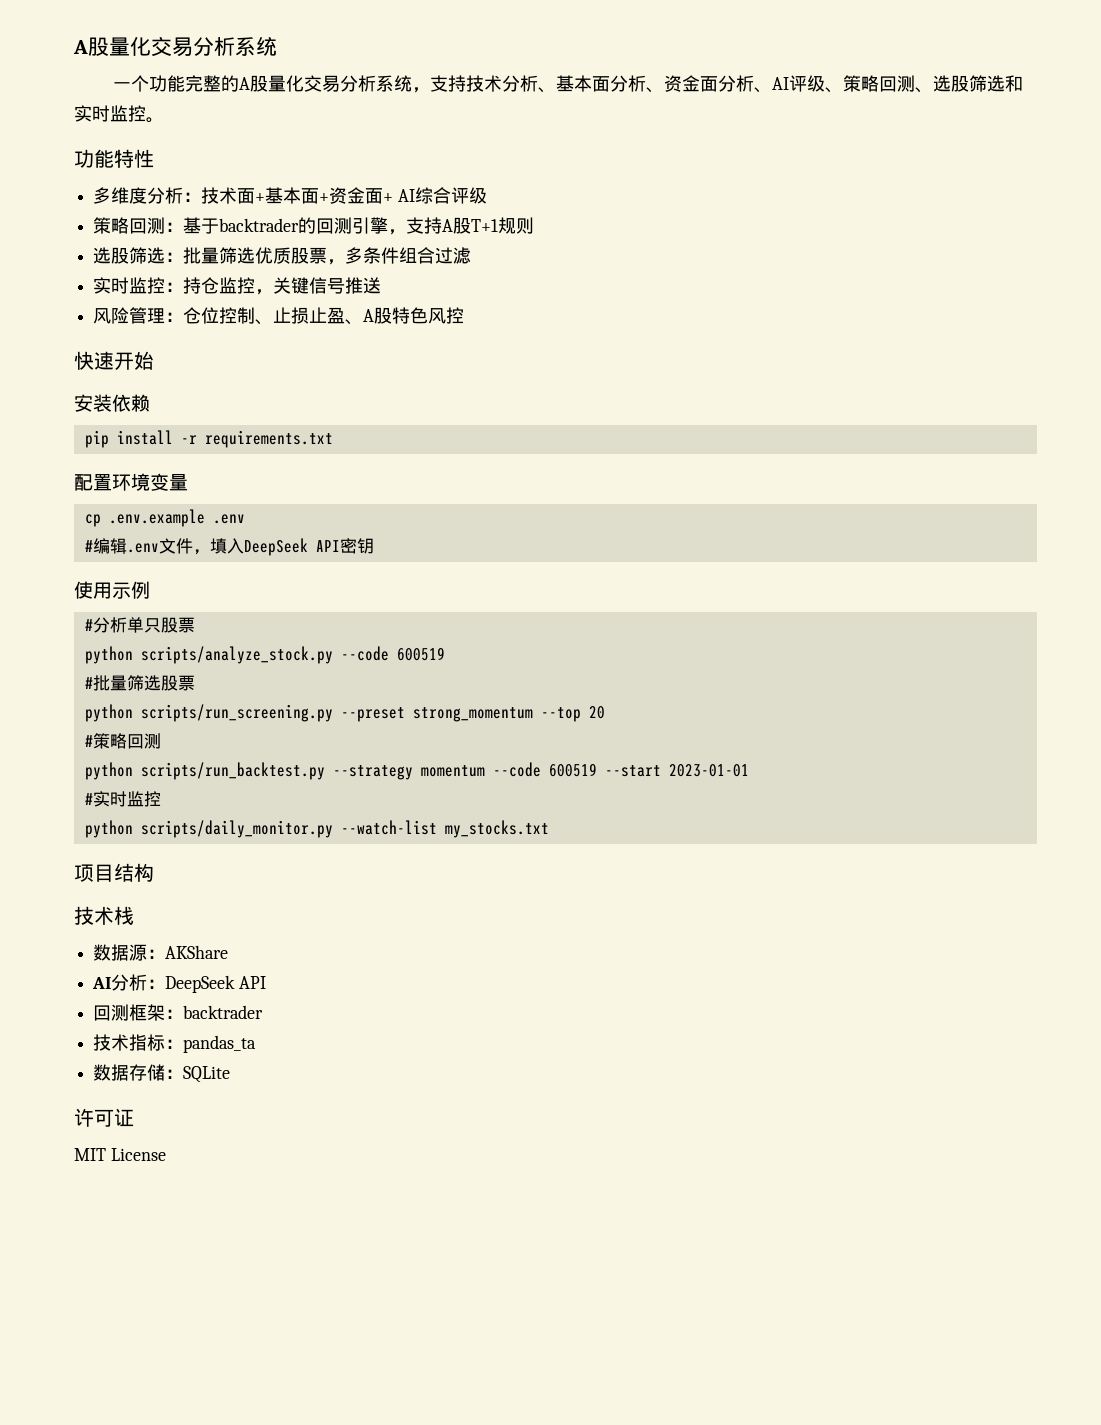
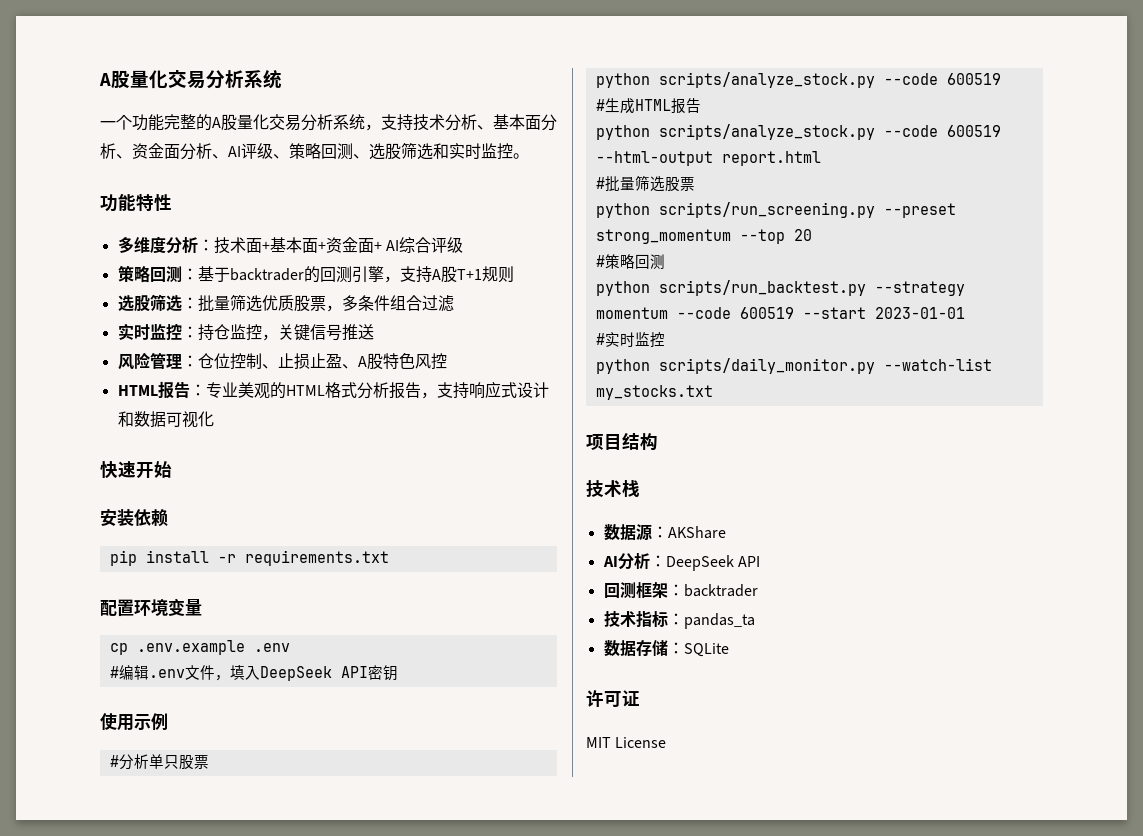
(465, 315) none -> [117,381,549,399] [117,411,214,428] // HTML报告：专业美观的HTML格式分析报告，支持响应式设计和数据可视化
(445, 654) none -> [595,98,701,114] [595,124,1001,140] [595,151,821,166] // #生成HTML报告 // python scripts/analyze_stock.py --code 600519 --html-output report.html

